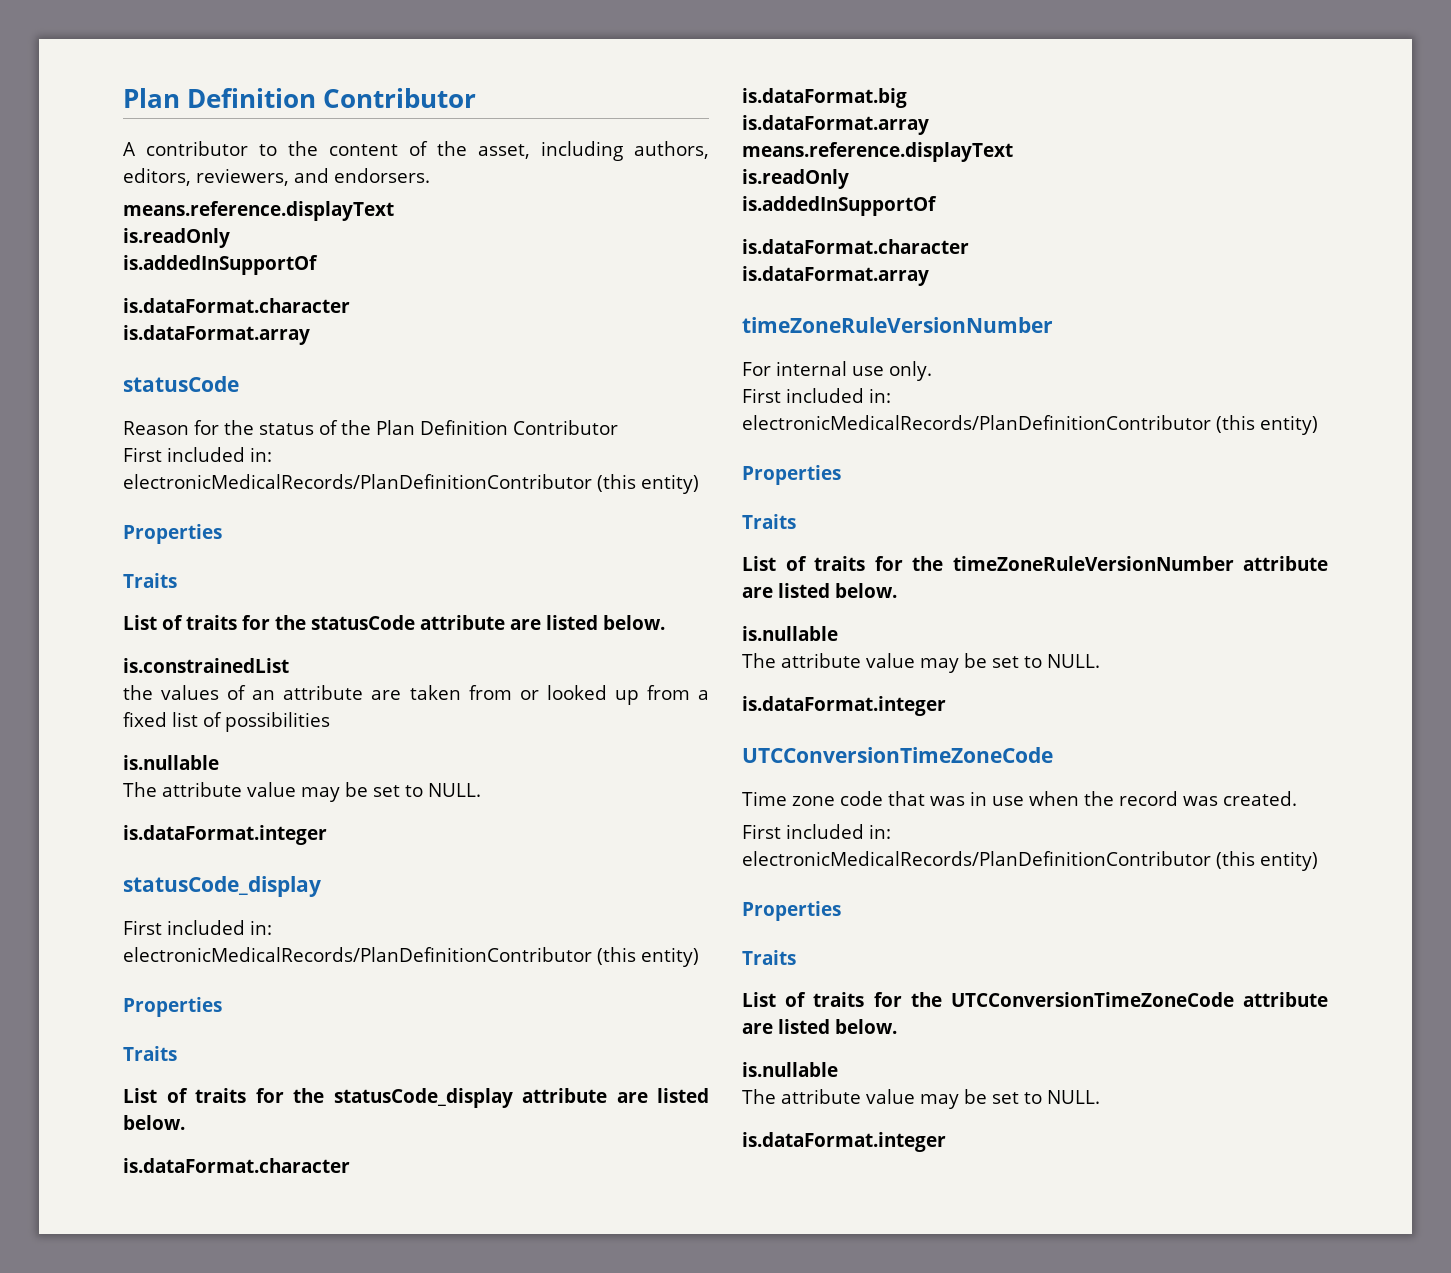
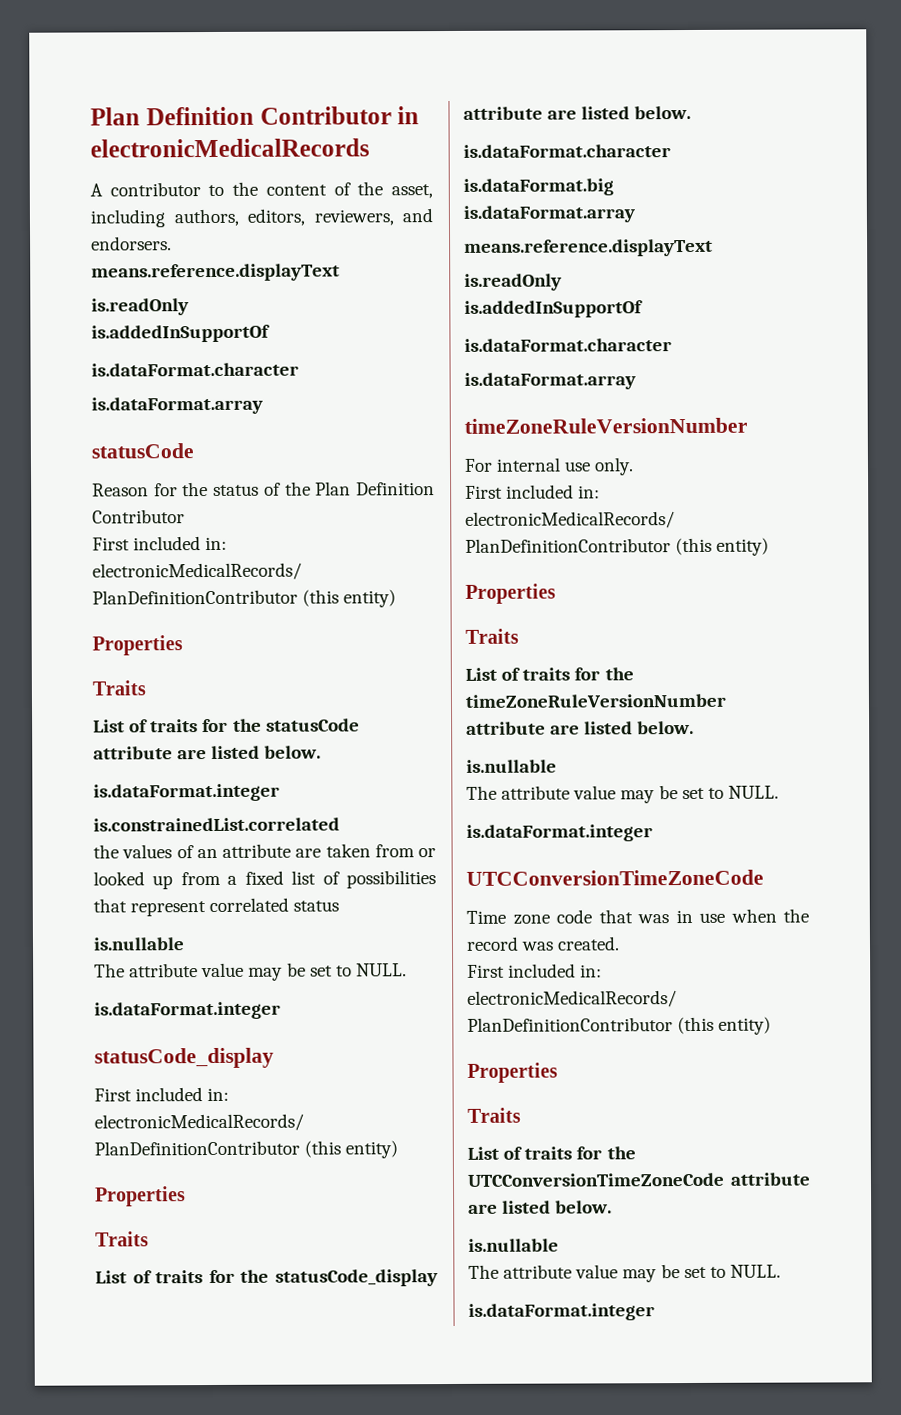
[123,88,477,108] Plan Definition Contributor -> [90,106,420,126] [90,138,370,158] Plan Definition Contributor in electronicMedicalRecords
[123,658,289,673] is.constrainedList -> [93,783,280,802] [93,817,340,832] is.dataFormat.integer // is.constrainedList.correlated
(330, 722) none -> [93,897,340,917] that represent correlated status

